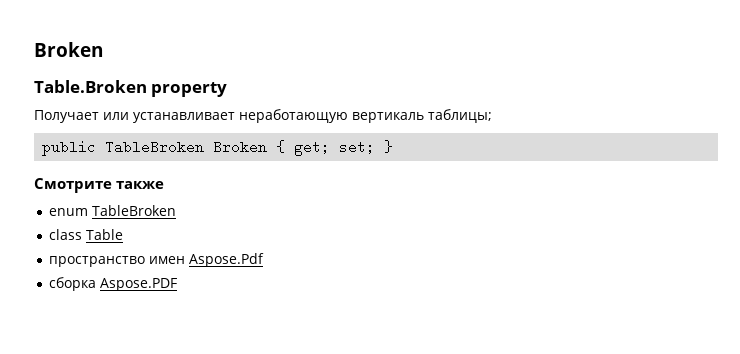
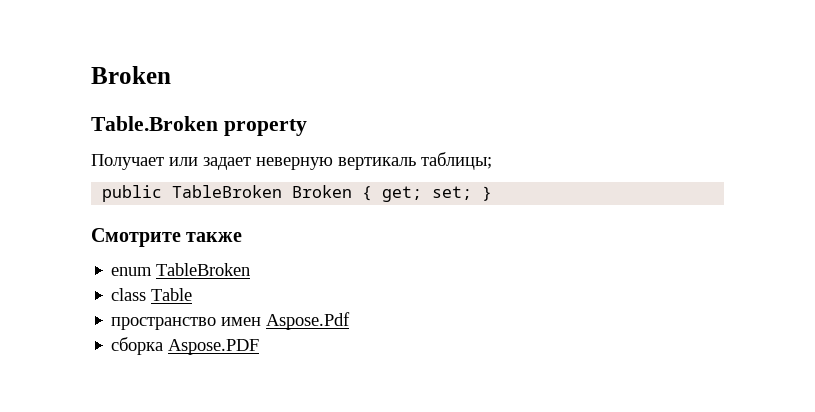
[133,109,348,123] устанавливает неработающую -> [203,157,333,170] задает неверную

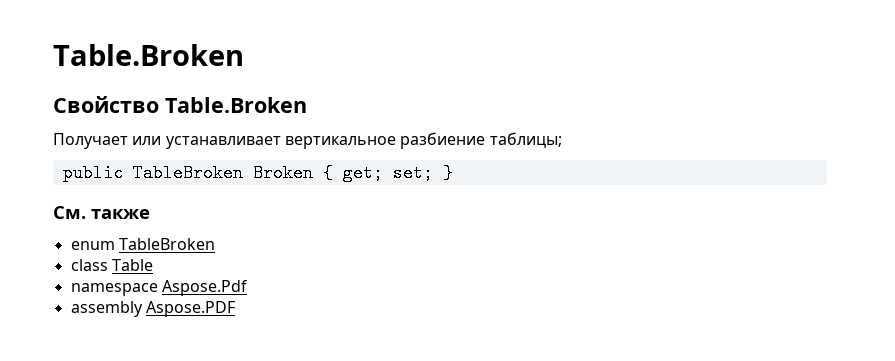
[91,66,171,84] [91,116,307,136] Broken // Table.Broken property -> [53,44,244,66] [53,96,307,113] Table.Broken // Свойство Table.Broken
[203,157,416,170] задает неверную вертикаль -> [165,132,486,149] устанавливает вертикальное разбиение
[91,228,181,247] Смотрите -> [53,206,86,219] См.
[111,317,262,330] пространство имен -> [70,283,158,296] namespace
[111,337,164,355] сборка -> [70,301,143,317] assembly

